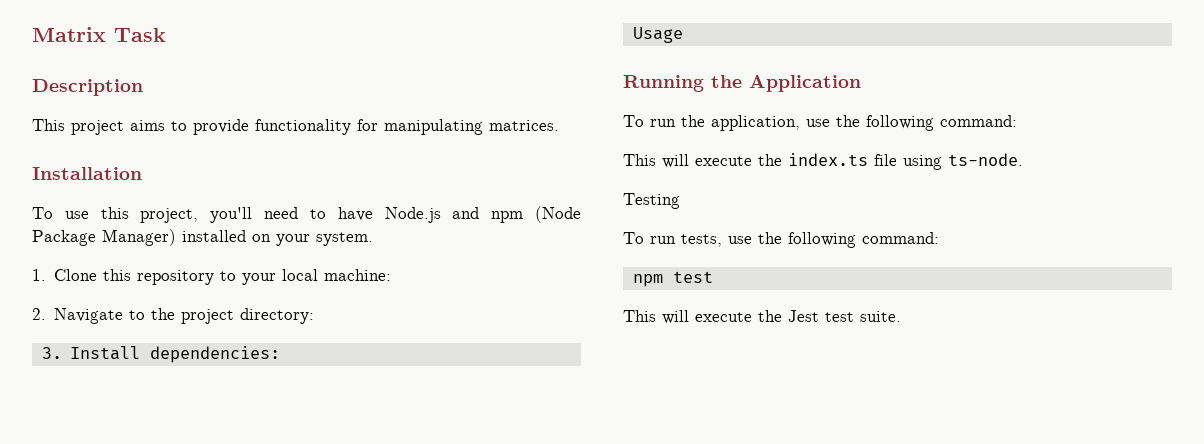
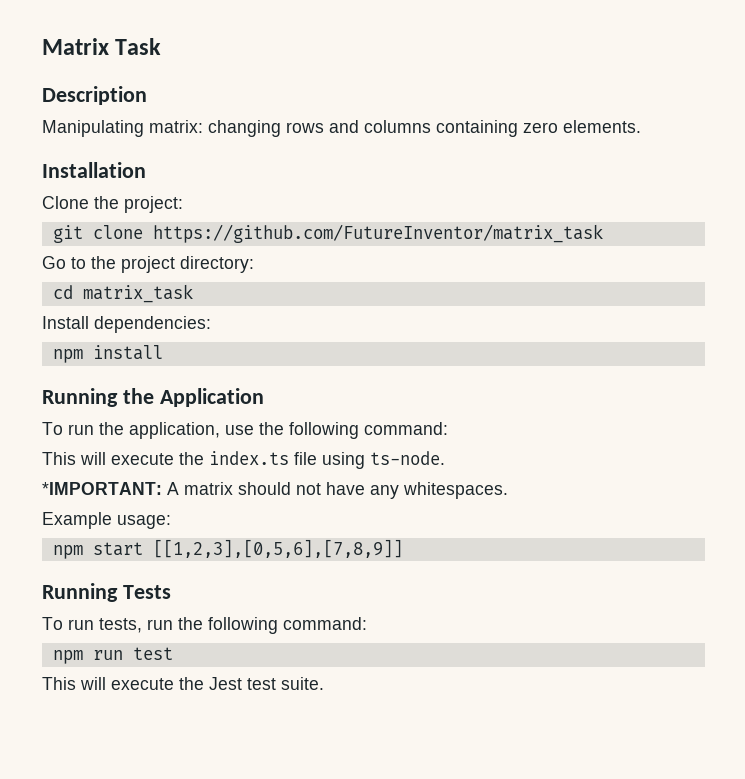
[32,119,559,135] [32,167,142,180] [32,206,581,223] [32,229,373,246] [32,269,392,285] [32,308,124,324] This project aims to provide functionality for manipulating matrices. // Installation // To use this project, you'll need to have Node.js and npm (Node Package Manager) installed on your system. // 1. Clone this repository to your local machine: // 2. Navigate -> [42,120,641,137] [42,162,146,178] [42,196,183,213] [52,224,603,243] [42,256,66,269] Manipulating matrix: changing rows and columns containing zero elements. // Installation // Clone the project: // git clone https://github.com/FutureInventor/matrix_task // Go
[41,347,62,359] 3. -> [52,284,193,303] cd matrix_task //
[632,27,683,43] Usage -> [52,345,163,363] npm install
[623,193,680,209] Testing -> [42,482,508,499] [42,512,171,529] [52,539,403,559] [42,583,171,602] *IMPORTANT: A matrix should not have any whitespaces. // Example usage: // npm start [[1,2,3],[0,5,6],[7,8,9]] // Running Tests
[728,236,752,244] use -> [147,619,173,630] run
(663, 280) none -> [92,650,123,660] run

